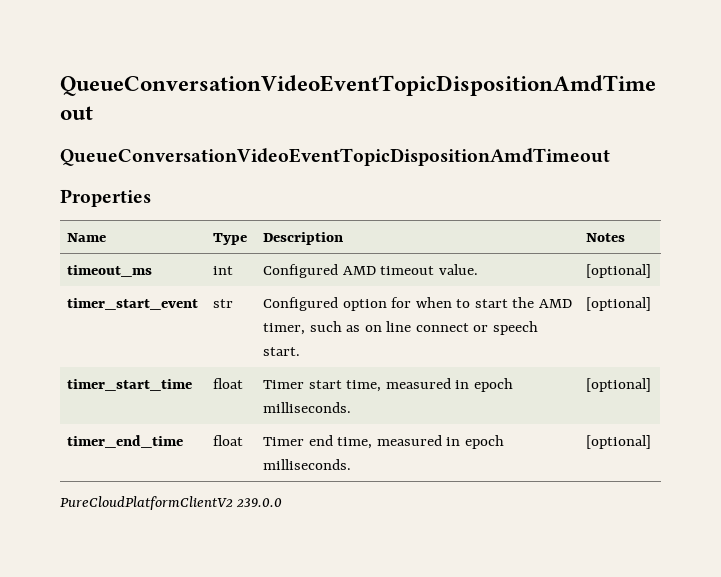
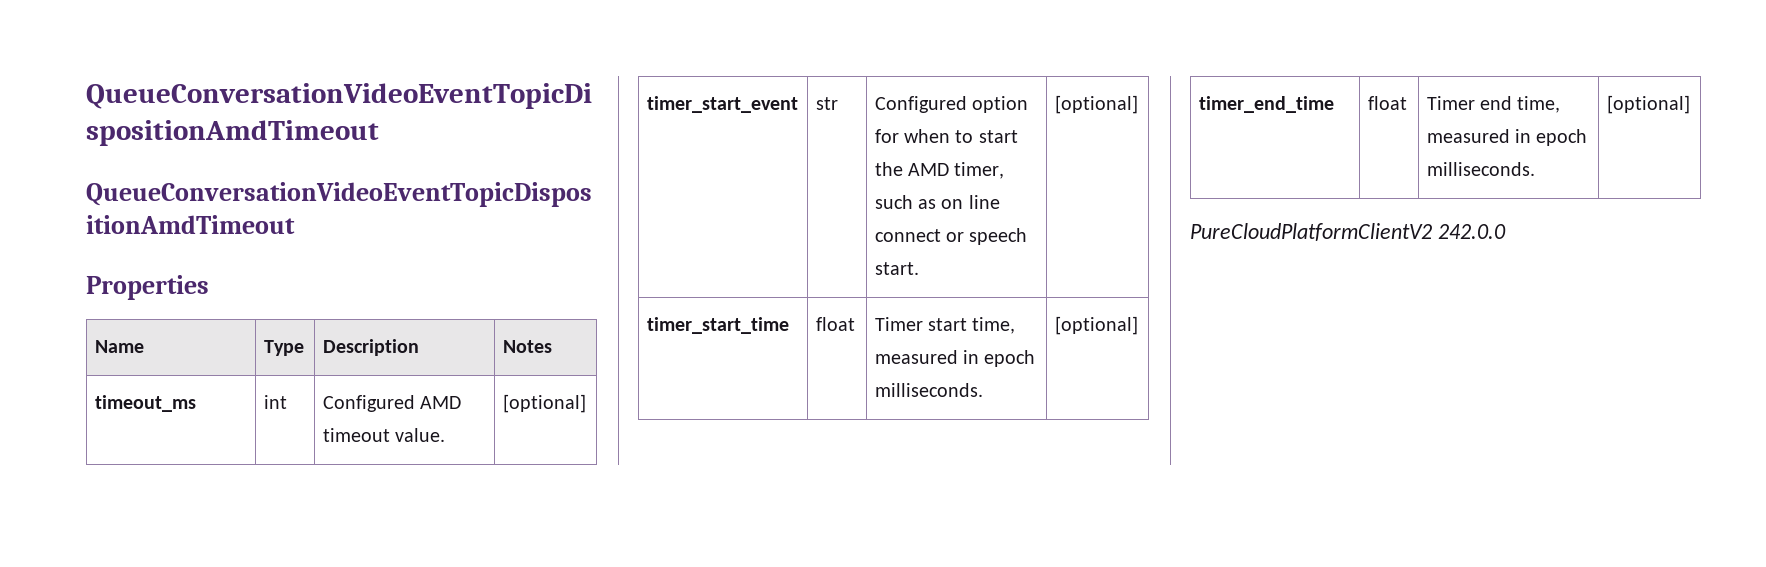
[236,498,283,508] 239.0.0 -> [1437,224,1506,239] 242.0.0

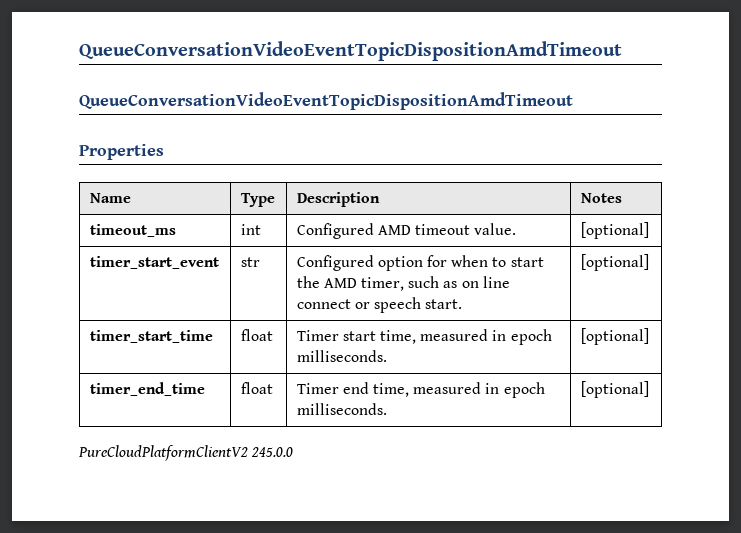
[1437,224,1506,239] 242.0.0 -> [251,447,294,457] 245.0.0

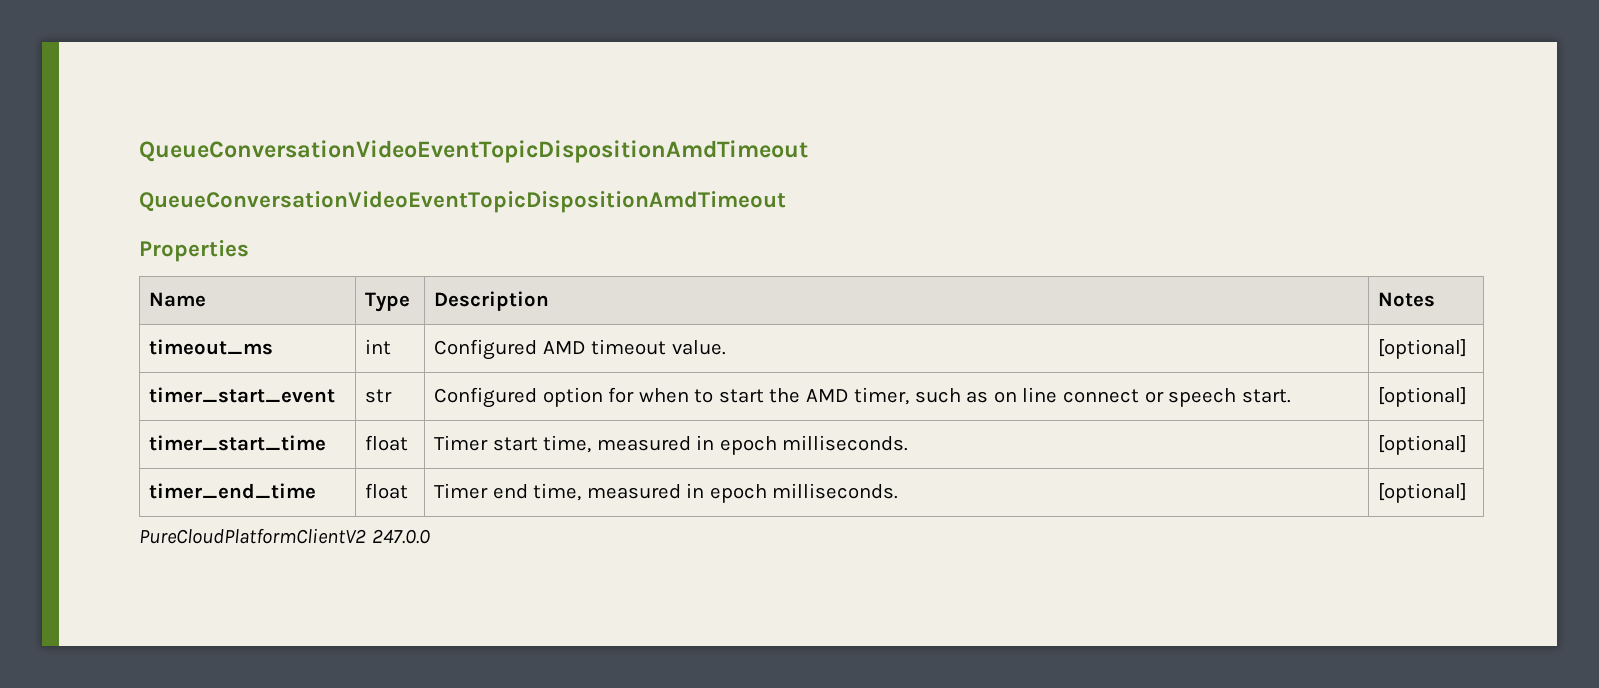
[251,447,294,457] 245.0.0 -> [371,529,431,544] 247.0.0

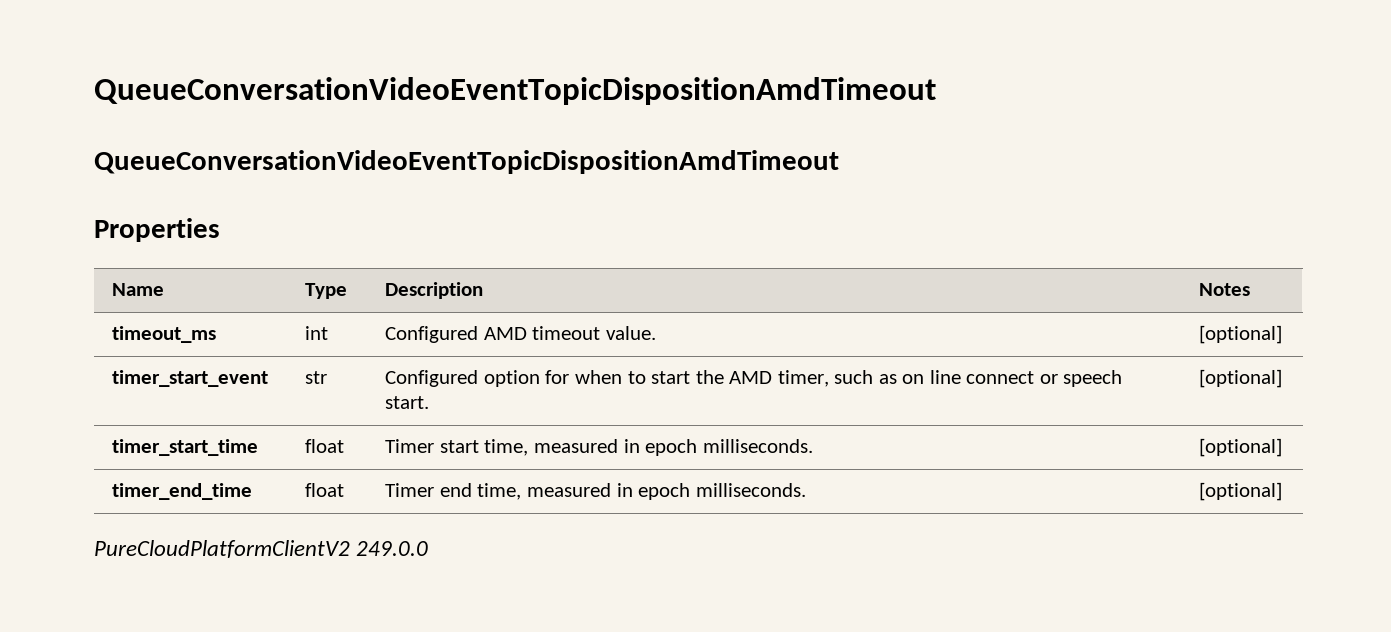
[371,529,431,544] 247.0.0 -> [356,541,429,556] 249.0.0

